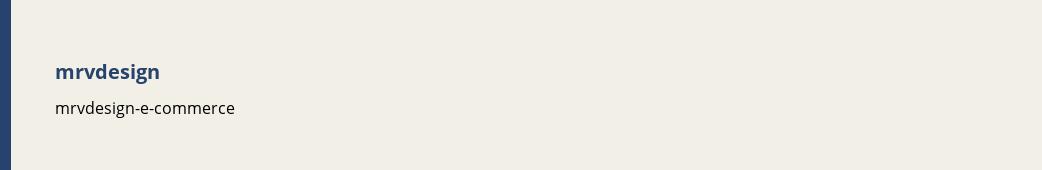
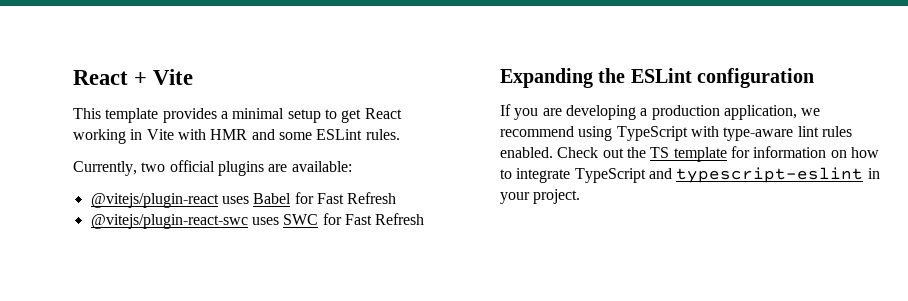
[55,64,160,84] [55,101,235,118] mrvdesign // mrvdesign-e-commerce -> [73,69,194,85] [73,108,402,123] [73,129,400,144] [73,160,352,176] [90,192,397,208] [90,213,425,229] [500,68,815,88] [500,104,821,120] [500,126,852,141] [500,146,879,162] [500,167,880,183] [500,189,581,204] React + Vite // This template provides a minimal setup to get React working in Vite with HMR and some ESLint rules. // Currently, two official plugins are available: // @vitejs/plugin-react uses Babel for Fast Refresh // @vitejs/plugin-react-swc uses SWC for Fast Refresh // Expanding the ESLint configuration // If you are developing a production application, we recommend using TypeScript with type-aware lint rules enabled. Check out the TS template for information on how to integrate TypeScript and typescript-eslint in your project.

